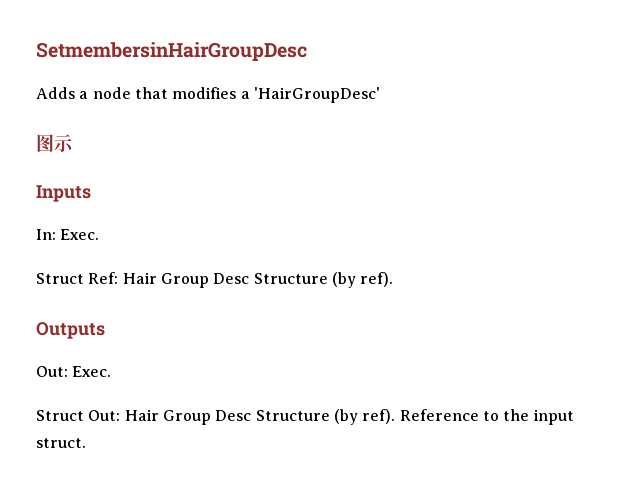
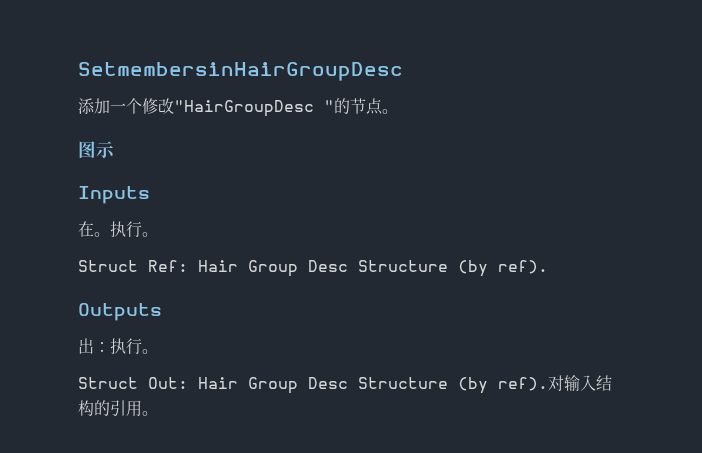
[36,87,380,103] Adds a node that modifies a 'HairGroupDesc' -> [78,98,398,117] 添加一个修改"HairGroupDesc "的节点。
[36,229,100,240] In: Exec. -> [78,221,158,238] 在。执行。
[36,366,112,377] Out: Exec. -> [78,338,158,355] 出：执行。
[399,409,574,425] [36,438,86,448] Reference to the input struct. -> [548,375,612,391] [78,400,158,417] 对输入结构的引用。

